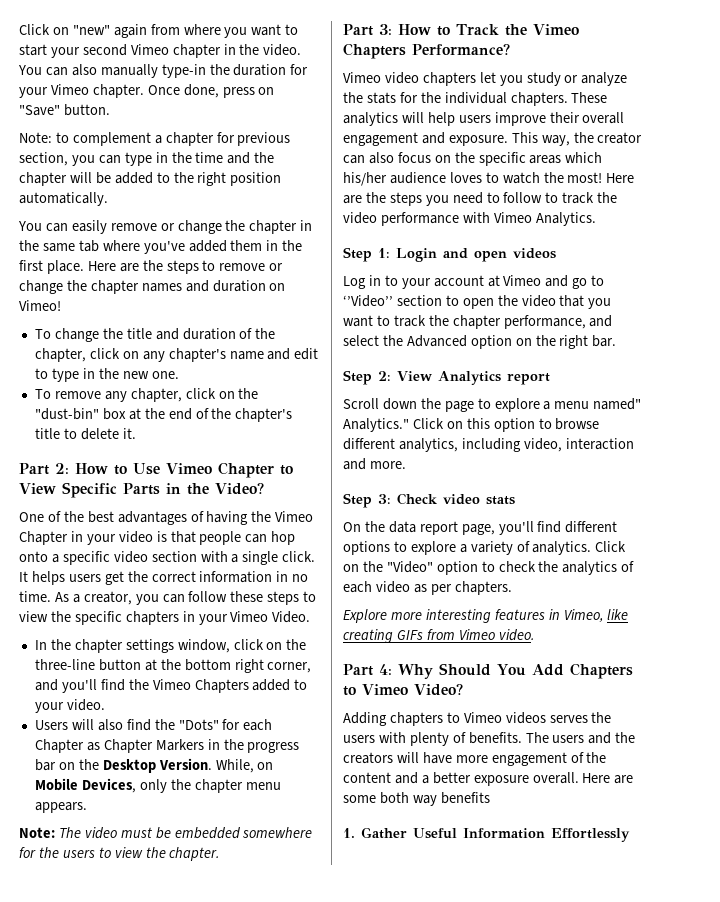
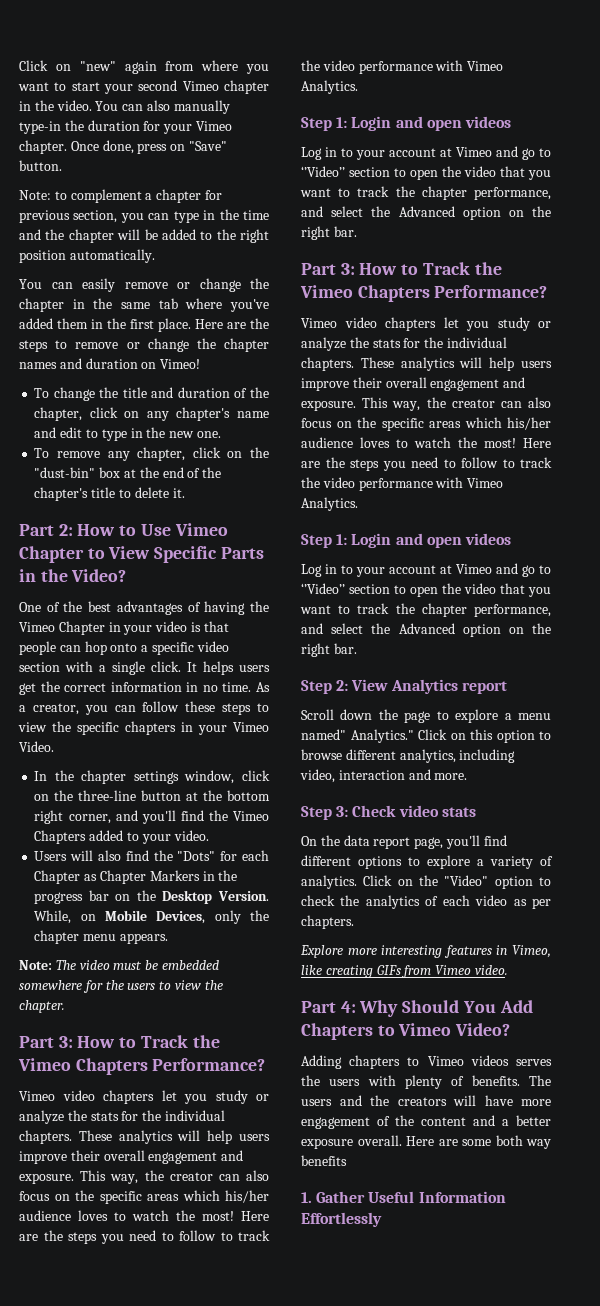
(617, 341) none -> [301,262,502,275] [300,285,548,302] [301,317,551,331] [301,337,507,351] [301,357,552,371] [301,377,526,391] [301,397,551,411] [301,417,551,431] [301,437,551,448] [301,457,552,471] [301,477,504,491] [301,497,358,511] [301,533,511,548] [301,563,551,577] [301,583,551,597] [300,603,551,617] [301,623,551,637] [301,643,357,657] // Part 3: How to Track the Vimeo Chapters Performance? // Vimeo video chapters let you study or analyze the stats for the individual chapters. These analytics will help users improve their overall engagement and exposure. This way, the creator can also focus on the specific areas which his/her audience loves to watch the most! Here are the steps you need to follow to track the video performance with Vimeo Analytics. // Step 1: Login and open videos // Log in to your account at Vimeo and go to ‘’Video’’ section to open the video that you want to track the chapter performance, and select the Advanced option on the right bar.

